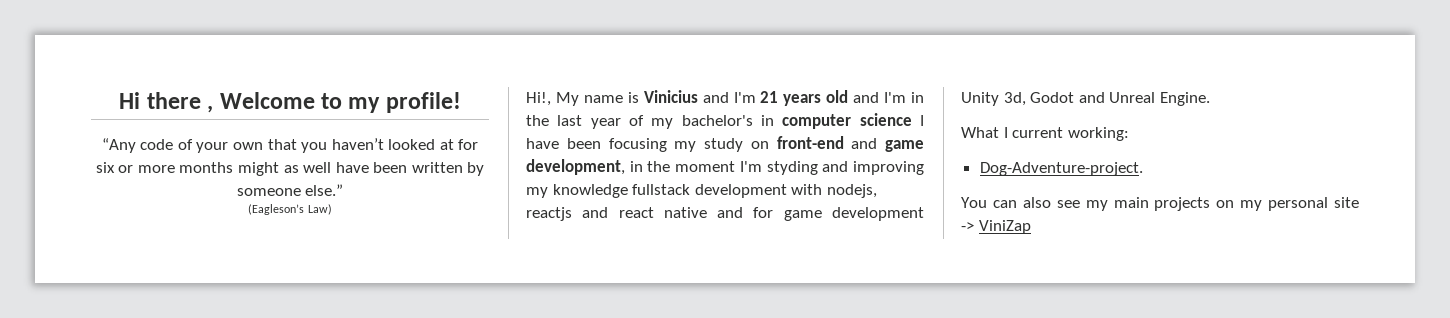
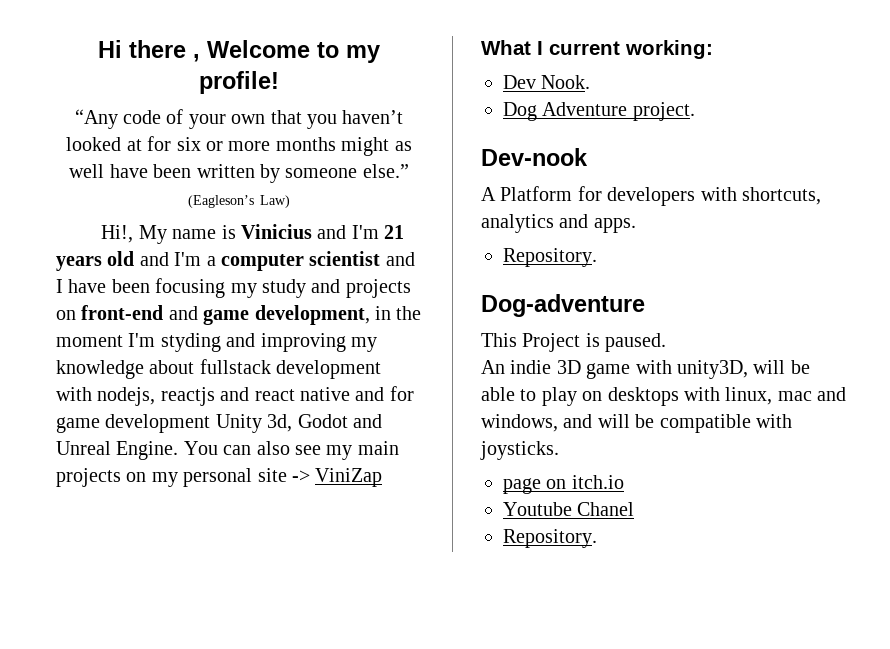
[911,92,924,103] [526,113,912,129] in the last year of my bachelor's in computer science -> [206,251,415,271] a computer scientist and
(743, 145) none -> [311,279,411,298] and projects
(628, 191) none -> [149,360,195,374] about
[961,127,1129,141] [979,162,1143,176] // What I current working: // Dog-Adventure-project. // -> (179, 450) none
(1031, 227) none -> [481,40,713,59] [503,75,591,89] [503,102,695,121] [481,148,588,166] [481,186,821,206] [481,214,636,233] [503,248,597,267] [481,294,645,317] [481,333,667,352] [481,360,810,379] [481,387,847,406] [481,414,792,433] [480,441,559,460] [503,475,624,494] [503,502,635,516] [503,529,597,548] // What I current working: // Dev Nook. // Dog Adventure project. // Dev-nook // A Platform for developers with shortcuts, analytics and apps. // Repository. // Dog-adventure // This Project is paused. // An indie 3D game with unity3D, will be able to play on desktops with linux, mac and windows, and will be compatible with joysticks. // page on itch.io // Youtube Chanel // Repository.

